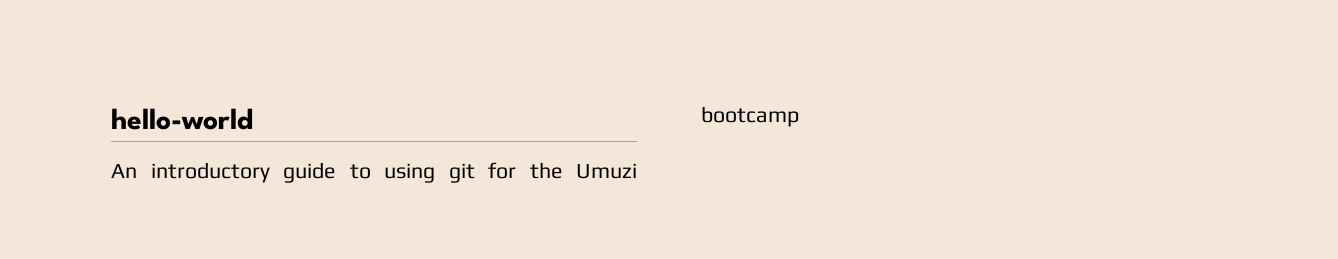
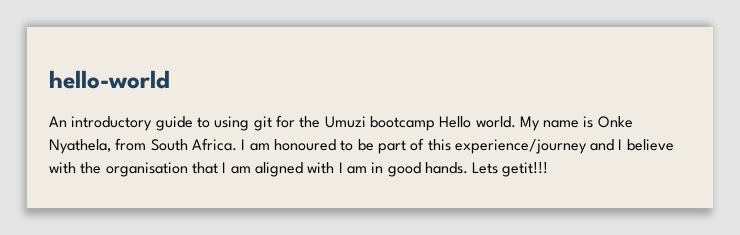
(799, 116) none -> [439,116,633,131] [49,138,674,154] [49,162,549,177] Hello world. My name is Onke Nyathela, from South Africa. I am honoured to be part of this experience/journey and I believe with the organisation that I am aligned with I am in good hands. Lets getit!!!

